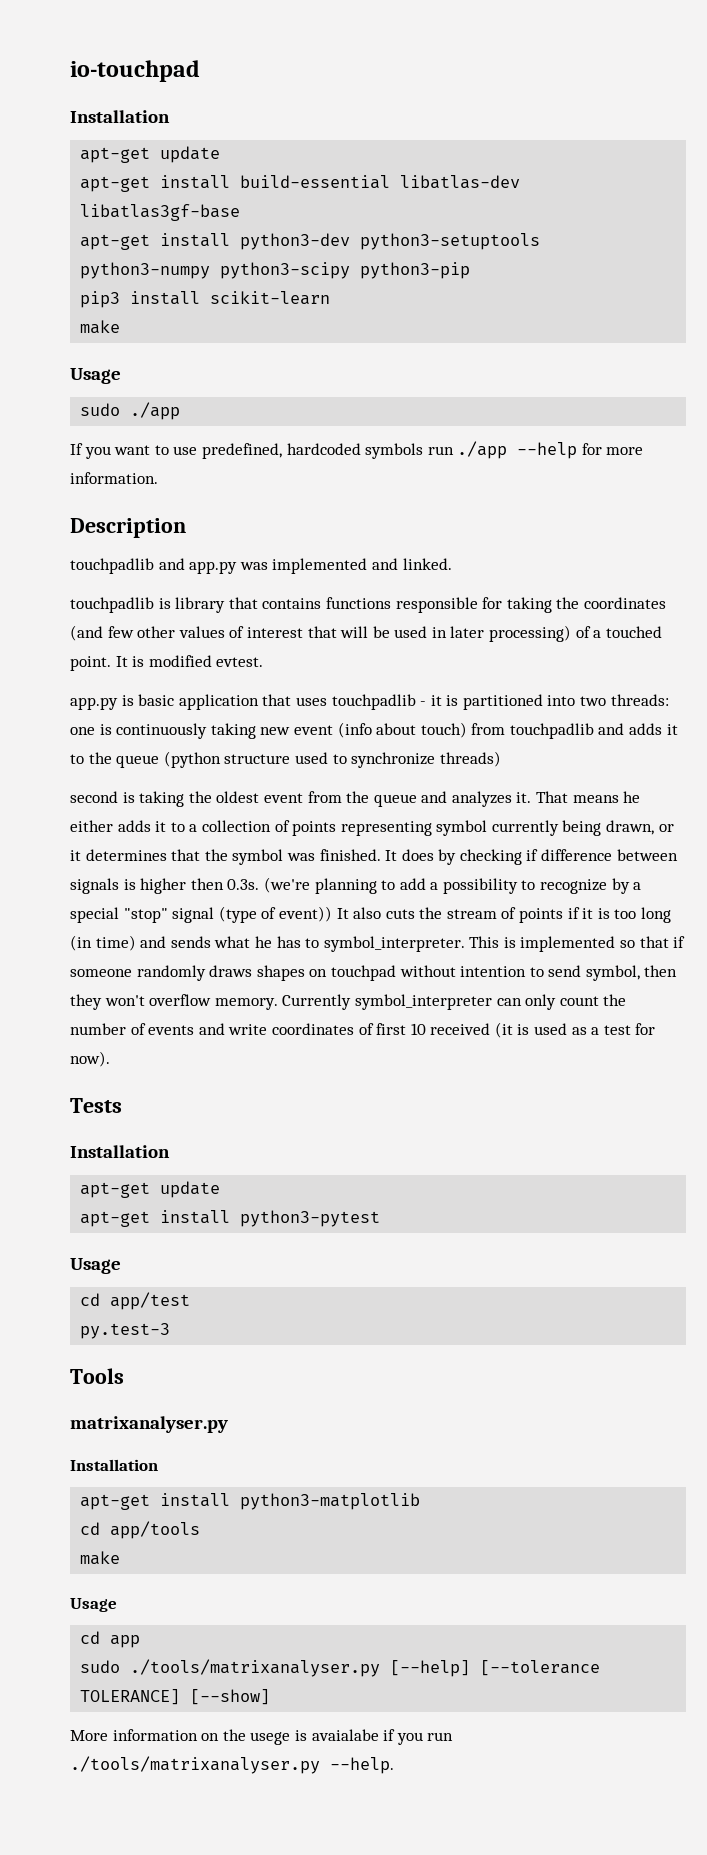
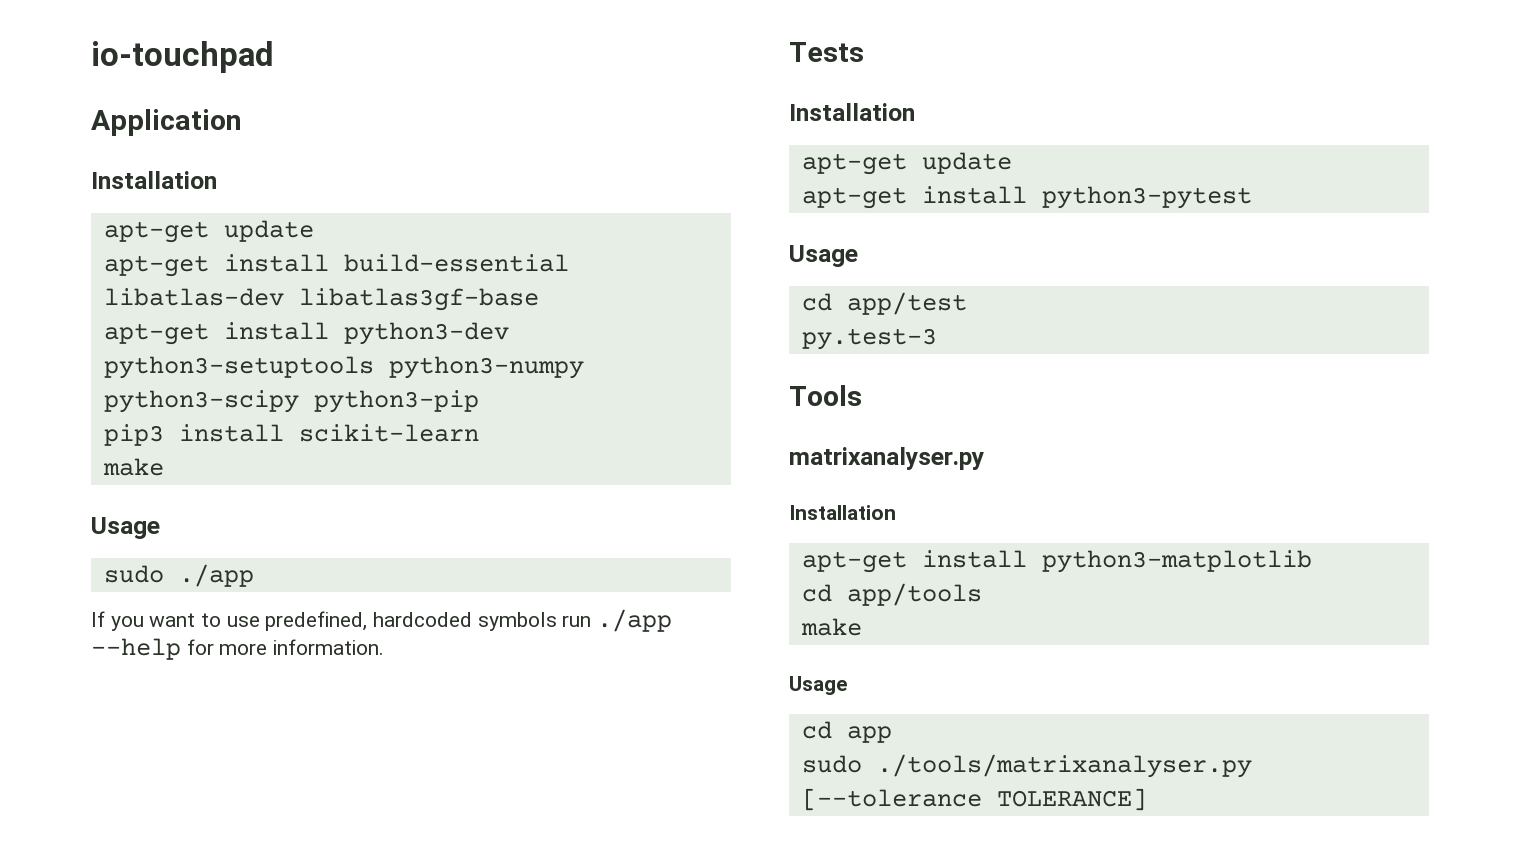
(200, 71) none -> [91,109,242,136] // Application
[70,518,186,538] [70,558,452,574] [70,597,666,613] [70,625,662,642] [70,655,264,671] [70,694,669,710] [70,722,678,739] [70,751,501,768] [70,791,641,807] [70,820,674,836] [70,849,678,865] [70,877,642,894] [70,906,672,923] [70,935,686,952] [70,965,678,981] [70,994,627,1010] [70,1022,656,1038] [70,1051,110,1067] // Description // touchpadlib and app.py was implemented and linked. // touchpadlib is library that contains functions responsible for taking the coordinates (and few other values of interest that will be used in later processing) of a touched point. It is modified evtest. // app.py is basic application that uses touchpadlib - it is partitioned into two threads: one is continuously taking new event (info about touch) from touchpadlib and adds it to the queue (python structure used to synchronize threads) // second is taking the oldest event from the queue and analyzes it. That means he either adds it to a collection of points representing symbol currently being drawn, or it determines that the symbol was finished. It does by checking if difference between signals is higher then 0.3s. (we're planning to add a possibility to recognize by a special "stop" signal (type of event)) It also cuts the stream of points if it is too long (in time) and sends what he has to symbol_interpreter. This is implemented so that if someone randomly draws shapes on touchpad without intention to send symbol, then they won't overflow memory. Currently symbol_interpreter can only count the number of events and write coordinates of first 10 received (it is used as a test for now). -> (385, 647) none
[390,1660,471,1677] [--help] -> (1252, 766) none
[190,1689,271,1705] [70,1729,454,1745] [70,1756,394,1774] [--show] // More information on the usege is avaialabe if you run ./tools/matrixanalyser.py --help. -> (1147, 799) none

